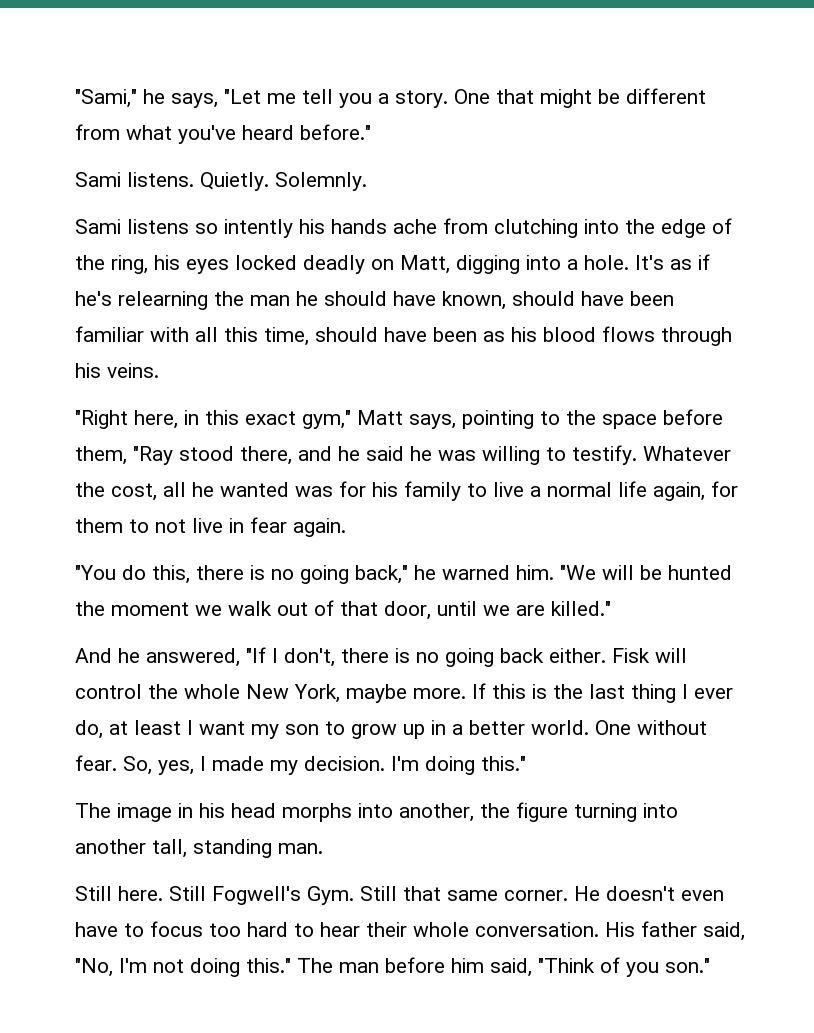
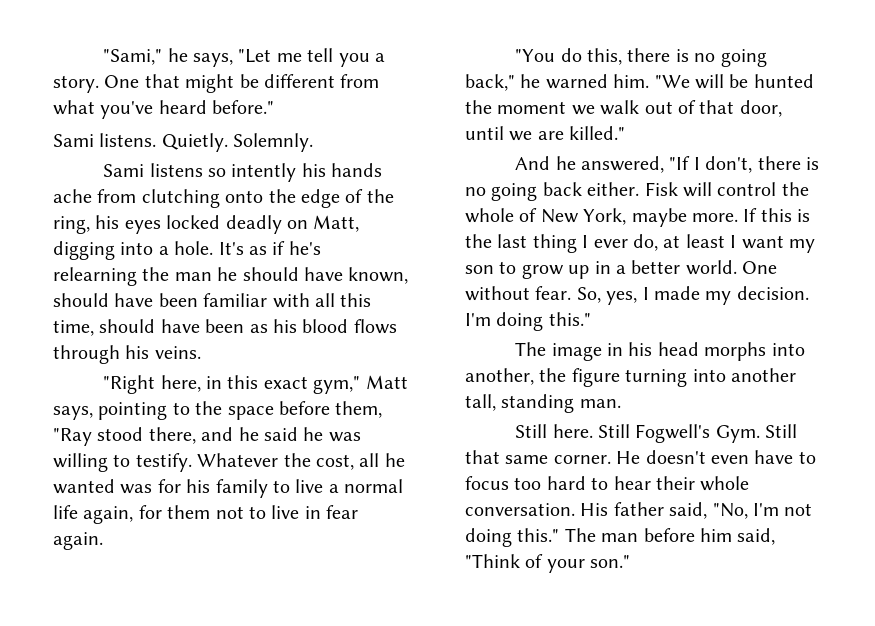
[584,219,619,234] into -> [225,190,264,203] onto
[129,519,186,533] to not -> [215,506,266,519] not to
(240, 691) none -> [519,208,538,222] of
[626,962,659,977] you -> [546,559,585,573] your

